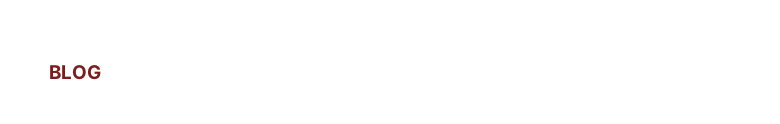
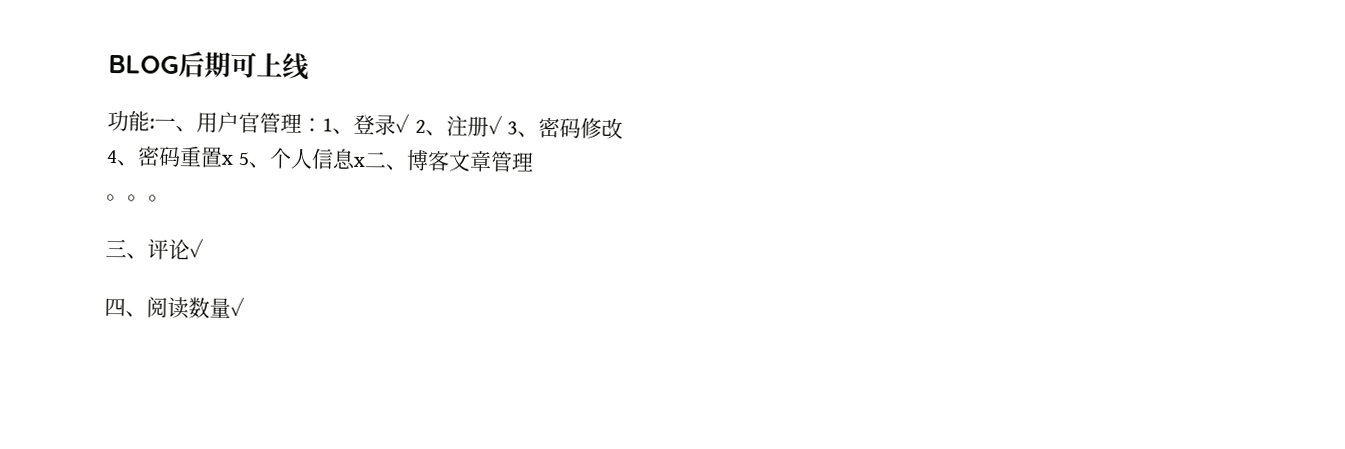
(101, 72) none -> [178,51,309,81] [107,109,624,140] [106,145,534,173] [106,193,170,202] [105,238,204,261] [104,296,245,320] 后期可上线 // 功能:一、用户官管理：1、登录✓ 2、注册✓ 3、密码修改 // 4、密码重置x 5、个人信息x二、博客文章管理 // 。。。 // 三、评论✓ // 四、阅读数量✓

